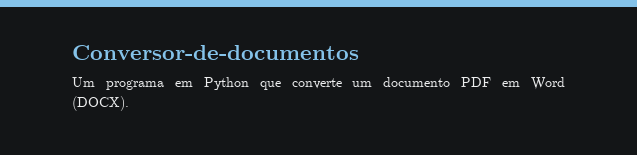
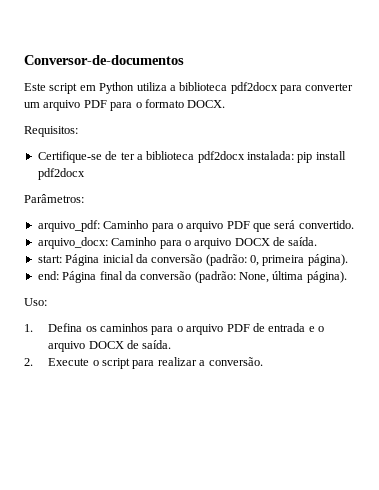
[72,77,565,90] [72,96,129,111] Um programa em Python que converte um documento PDF em Word (DOCX). -> [24,82,354,94] [24,99,226,111] [24,126,78,137] [37,151,346,163] [37,168,85,180] [24,194,84,203] [37,220,354,232] [37,237,318,249] [37,254,348,266] [37,271,347,283] [24,298,47,306] [24,323,325,335] [48,340,172,352] [24,357,263,369] Este script em Python utiliza a biblioteca pdf2docx para converter um arquivo PDF para o formato DOCX. // Requisitos: // Certifique-se de ter a biblioteca pdf2docx instalada: pip install pdf2docx // Parâmetros: // arquivo_pdf: Caminho para o arquivo PDF que será convertido. // arquivo_docx: Caminho para o arquivo DOCX de saída. // start: Página inicial da conversão (padrão: 0, primeira página). // end: Página final da conversão (padrão: None, última página). // Uso: // 1. Defina os caminhos para o arquivo PDF de entrada e o arquivo DOCX de saída. // 2. Execute o script para realizar a conversão.

